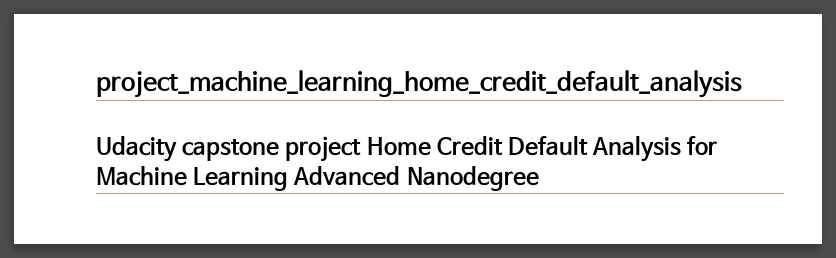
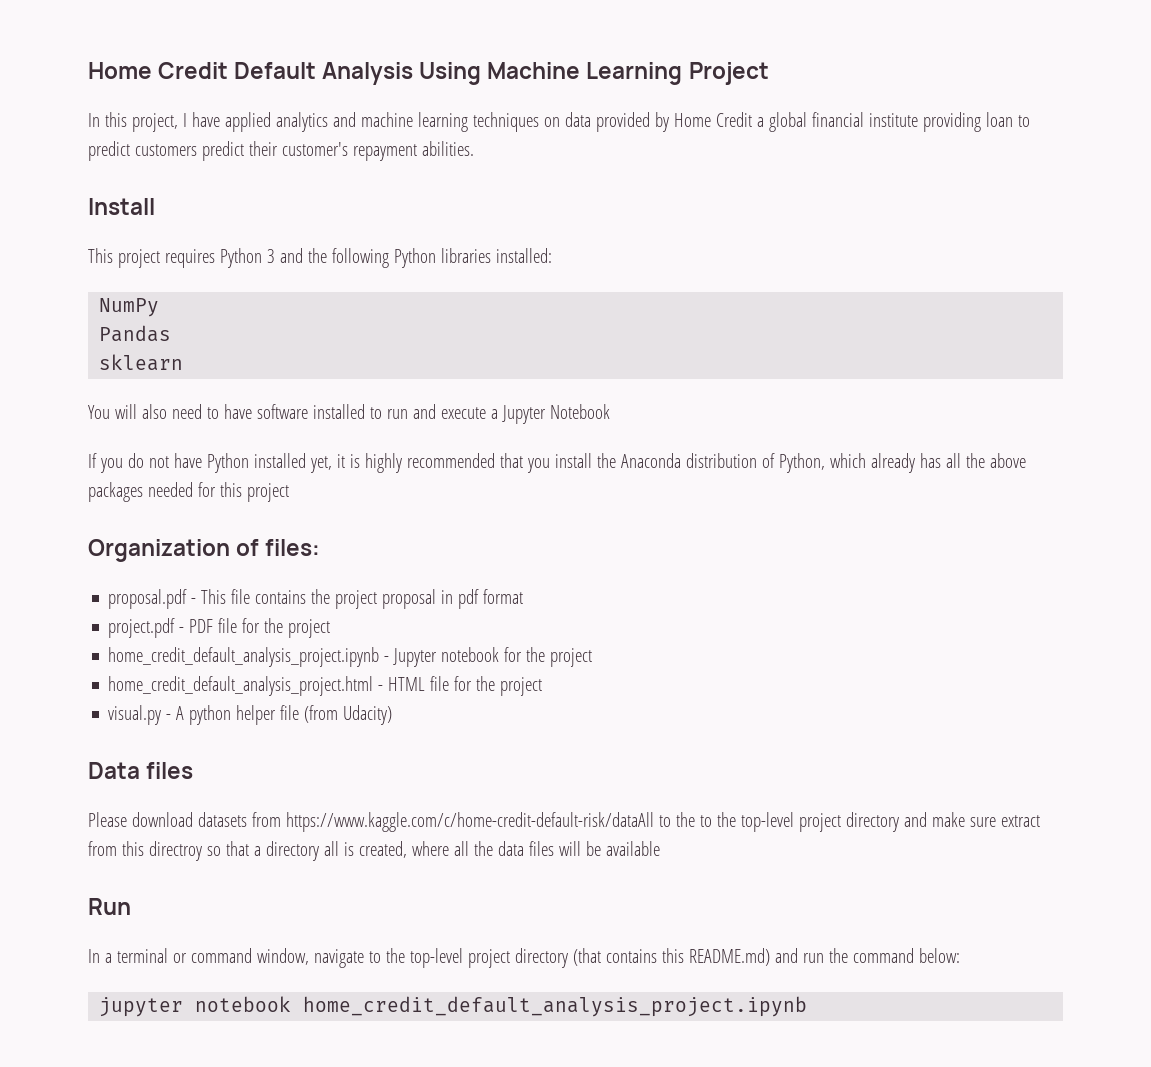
[96,70,742,98] [96,136,362,162] project_machine_learning_home_credit_default_analysis // Udacity capstone project -> (88, 70) none
[687,136,718,155] for -> [419,62,482,85] Using
[293,166,539,191] Advanced Nanodegree -> [688,62,769,85] [88,112,1030,132] [88,141,474,161] [88,198,155,215] [88,248,552,268] [99,298,160,317] [99,325,172,342] [99,354,184,371] [88,404,610,424] [88,453,1026,473] [88,482,289,502] [88,539,321,562] [108,589,524,609] [108,618,331,638] [108,647,593,667] [108,676,543,696] [108,705,393,725] [88,762,194,779] [88,812,1040,832] [88,841,660,861] [88,898,131,915] [88,948,960,968] [99,996,808,1017] Project // In this project, I have applied analytics and machine learning techniques on data provided by Home Credit a global financial institute providing loan to predict customers predict their customer's repayment abilities. // Install // This project requires Python 3 and the following Python libraries installed: // NumPy // Pandas // sklearn // You will also need to have software installed to run and execute a Jupyter Notebook // If you do not have Python installed yet, it is highly recommended that you install the Anaconda distribution of Python, which already has all the above packages needed for this project // Organization of files: // proposal.pdf - This file contains the project proposal in pdf format // project.pdf - PDF file for the project // home_credit_default_analysis_project.ipynb - Jupyter notebook for the project // home_credit_default_analysis_project.html - HTML file for the project // visual.py - A python helper file (from Udacity) // Data files // Please download datasets from https://www.kaggle.com/c/home-credit-default-risk/dataAll to the to the top-level project directory and make sure extract from this directroy so that a directory all is created, where all the data files will be available // Run // In a terminal or command window, navigate to the top-level project directory (that contains this README.md) and run the command below: // jupyter notebook home_credit_default_analysis_project.ipynb

